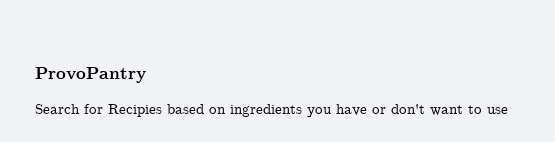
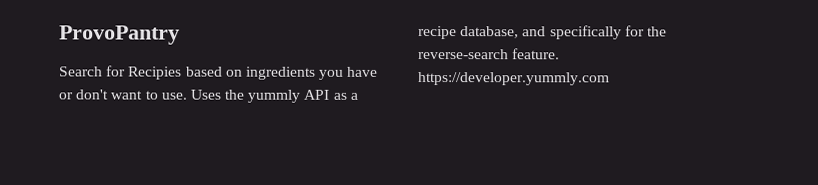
[487,107,508,114] use -> [160,89,358,103] [418,25,667,40] [418,48,561,60] [418,72,610,86] use. Uses the yummly API as a recipe database, and specifically for the reverse-search feature. https://developer.yummly.com

